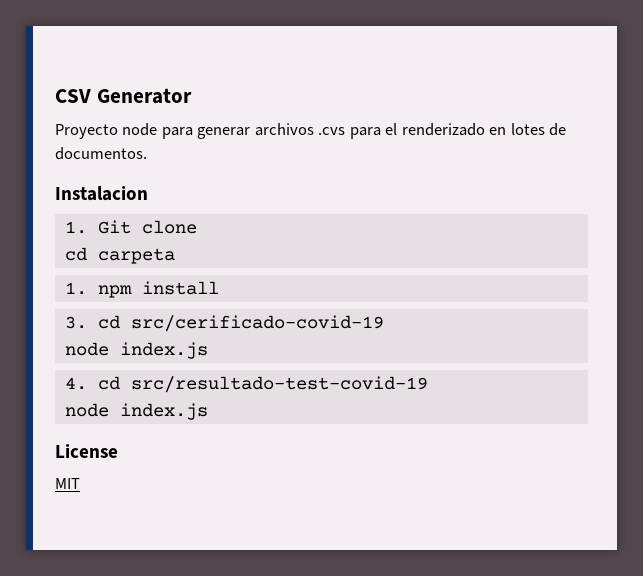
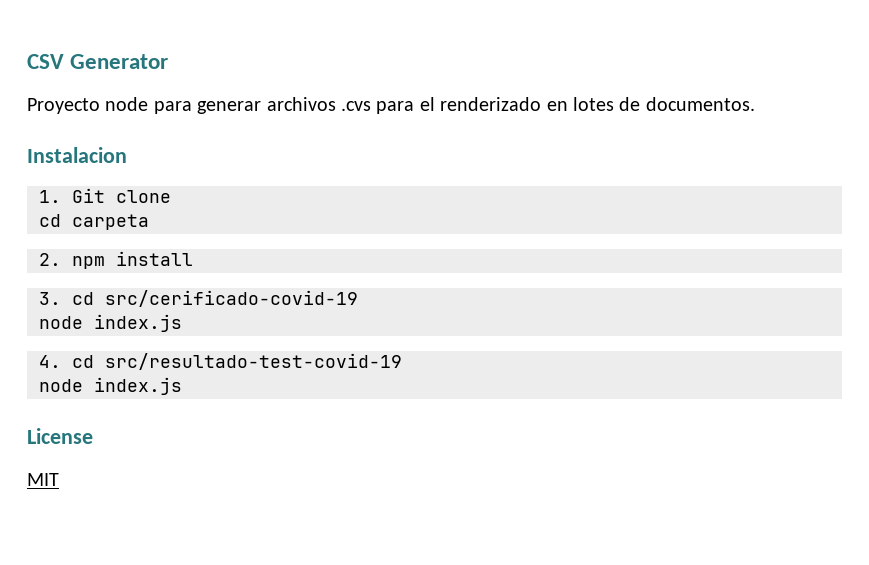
[64,282,87,295] 1. -> [39,253,61,266] 2.

